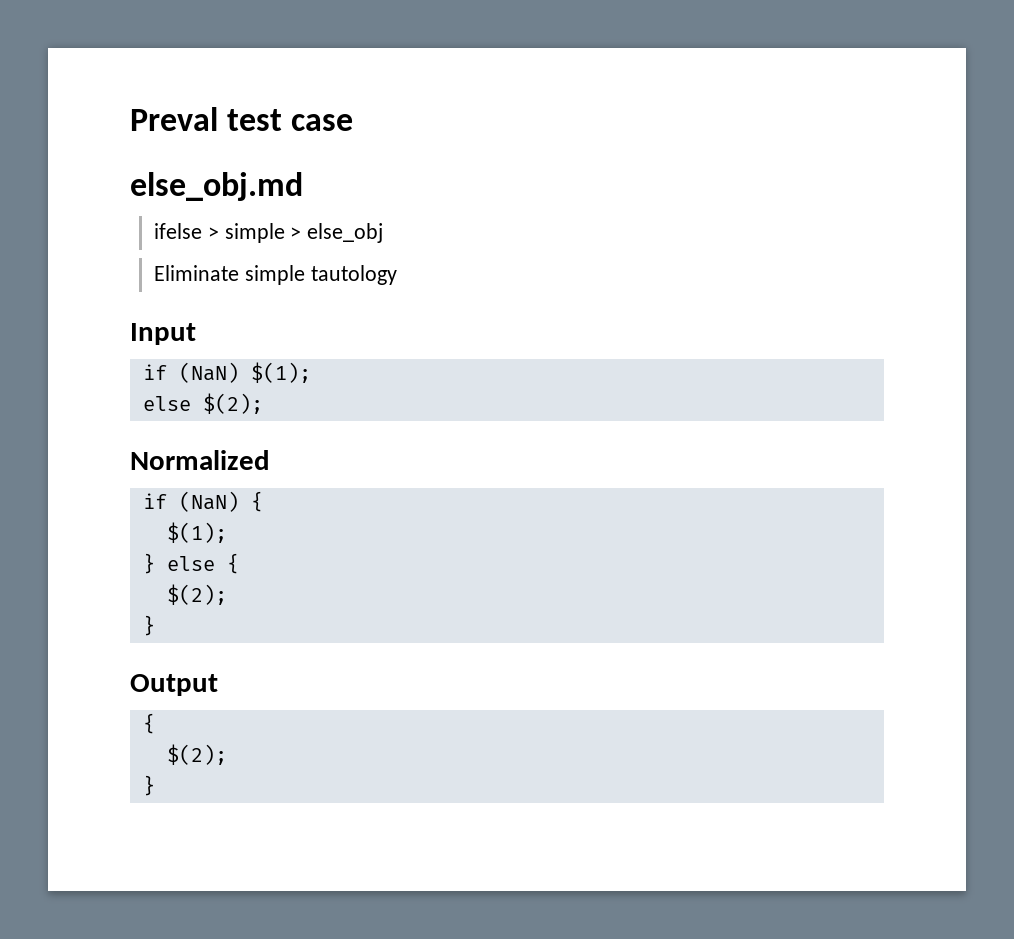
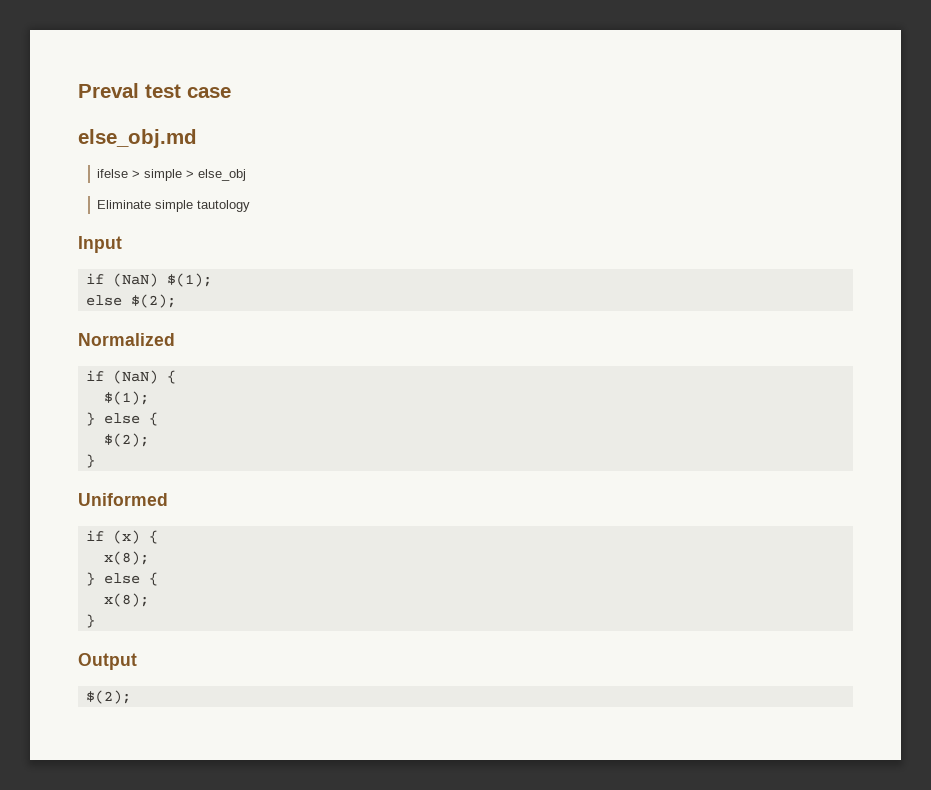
(155, 625) none -> [78,493,168,506] [85,530,158,544] [103,551,149,565] [85,572,158,586] [103,593,149,607] [85,614,95,628] // Uniformed // if (x) { // x(8); // } else { // x(8); // }
[142,713,155,734] [166,744,227,765] [142,775,155,796] // { // $(2); // } -> [85,690,131,704] // $(2);

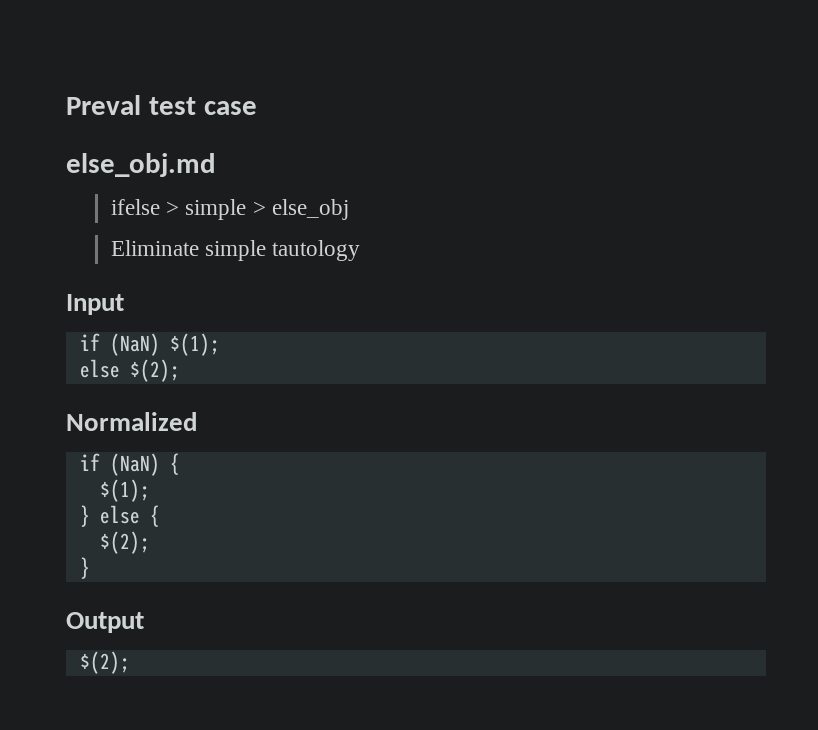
[78,493,168,506] [85,530,158,544] [103,551,149,565] [85,572,158,586] [103,593,149,607] [85,614,95,628] // Uniformed // if (x) { // x(8); // } else { // x(8); // } -> (90, 568) none

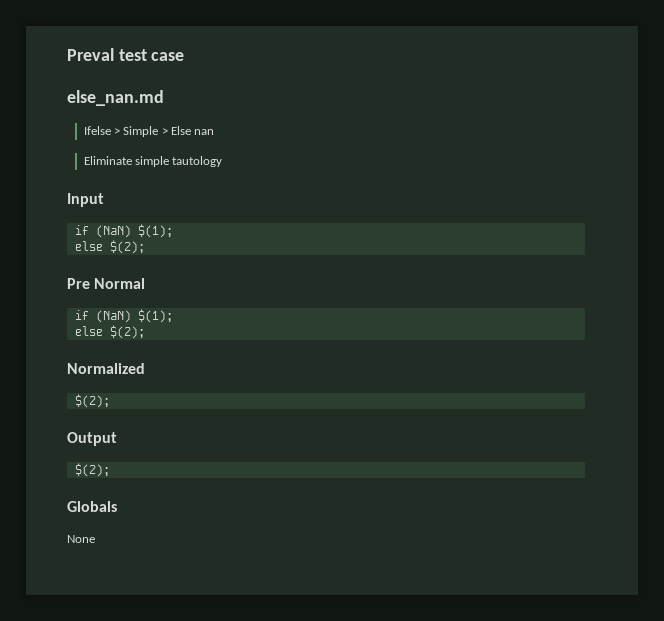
[66,153,216,177] [111,199,349,220] else_obj.md // ifelse > simple > else_obj -> [67,90,164,106] [83,126,215,137] else_nan.md // Ifelse > Simple > Else nan
[66,412,197,431] [79,453,180,476] [99,479,150,502] [79,505,160,527] [99,531,150,554] [79,557,90,579] Normalized // if (NaN) { // $(1); // } else { // $(2); // } -> [67,278,146,289] [74,309,173,323] [74,325,145,339] [67,363,145,374] [74,394,110,408] Pre Normal // if (NaN) $(1); // else $(2); // Normalized // $(2);
(130, 662) none -> [67,501,117,512] [67,535,95,543] // Globals // None

